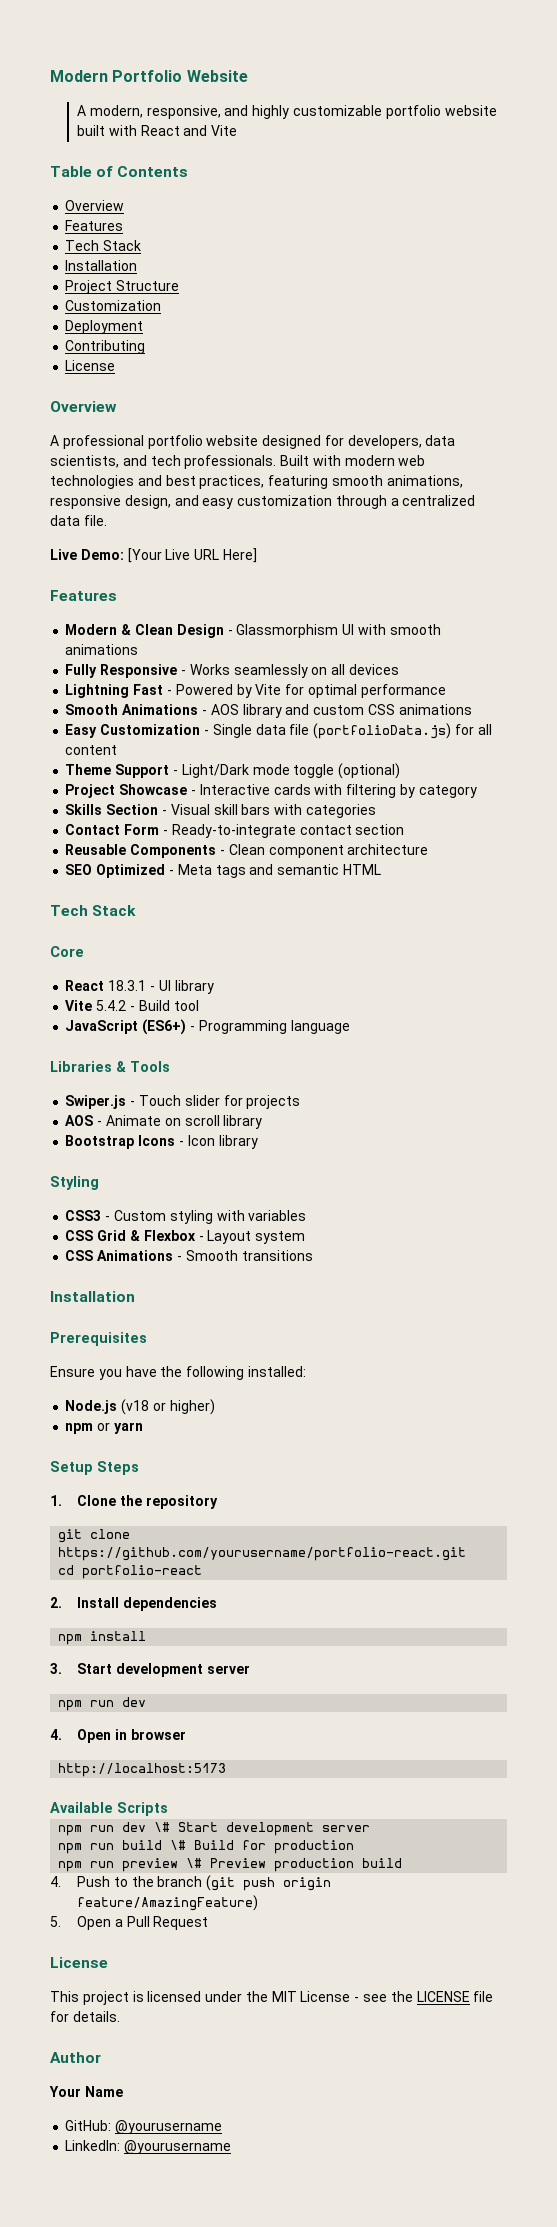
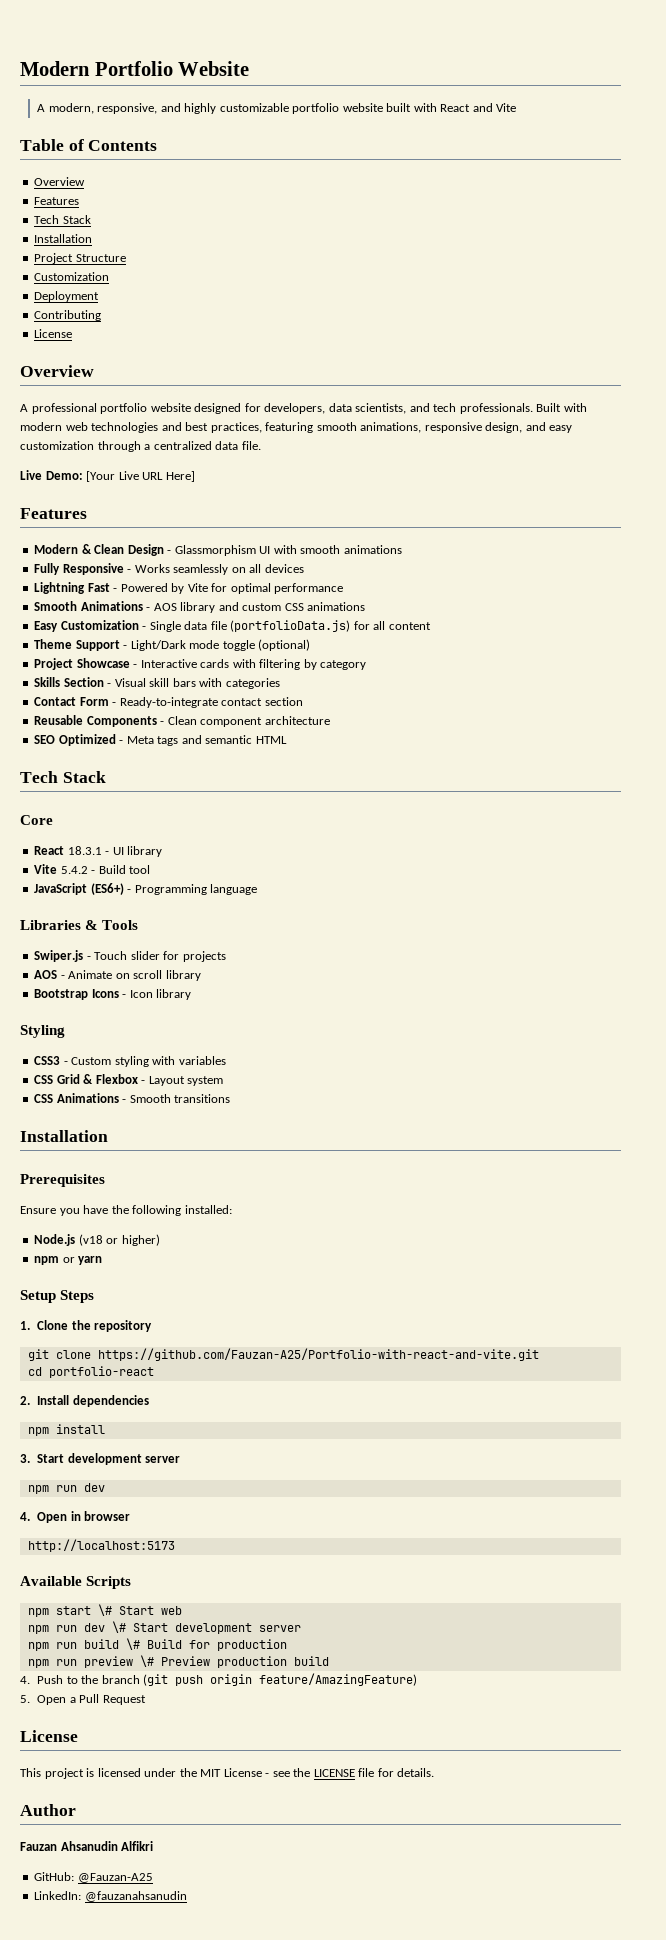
[58,1547,467,1561] https://github.com/yourusername/portfolio-react.git -> [97,1348,539,1361] https://github.com/Fauzan-A25/Portfolio-with-react-and-vite.git
(168, 1809) none -> [27,1604,182,1617] // npm start \# Start web
[49,2086,123,2097] Your Name -> [20,1841,154,1851] Fauzan Ahsanudin Alfikri
[115,2120,223,2134] @yourusername -> [77,1873,153,1883] @Fauzan-A25
[124,2140,232,2154] @yourusername -> [84,1891,187,1902] @fauzanahsanudin

